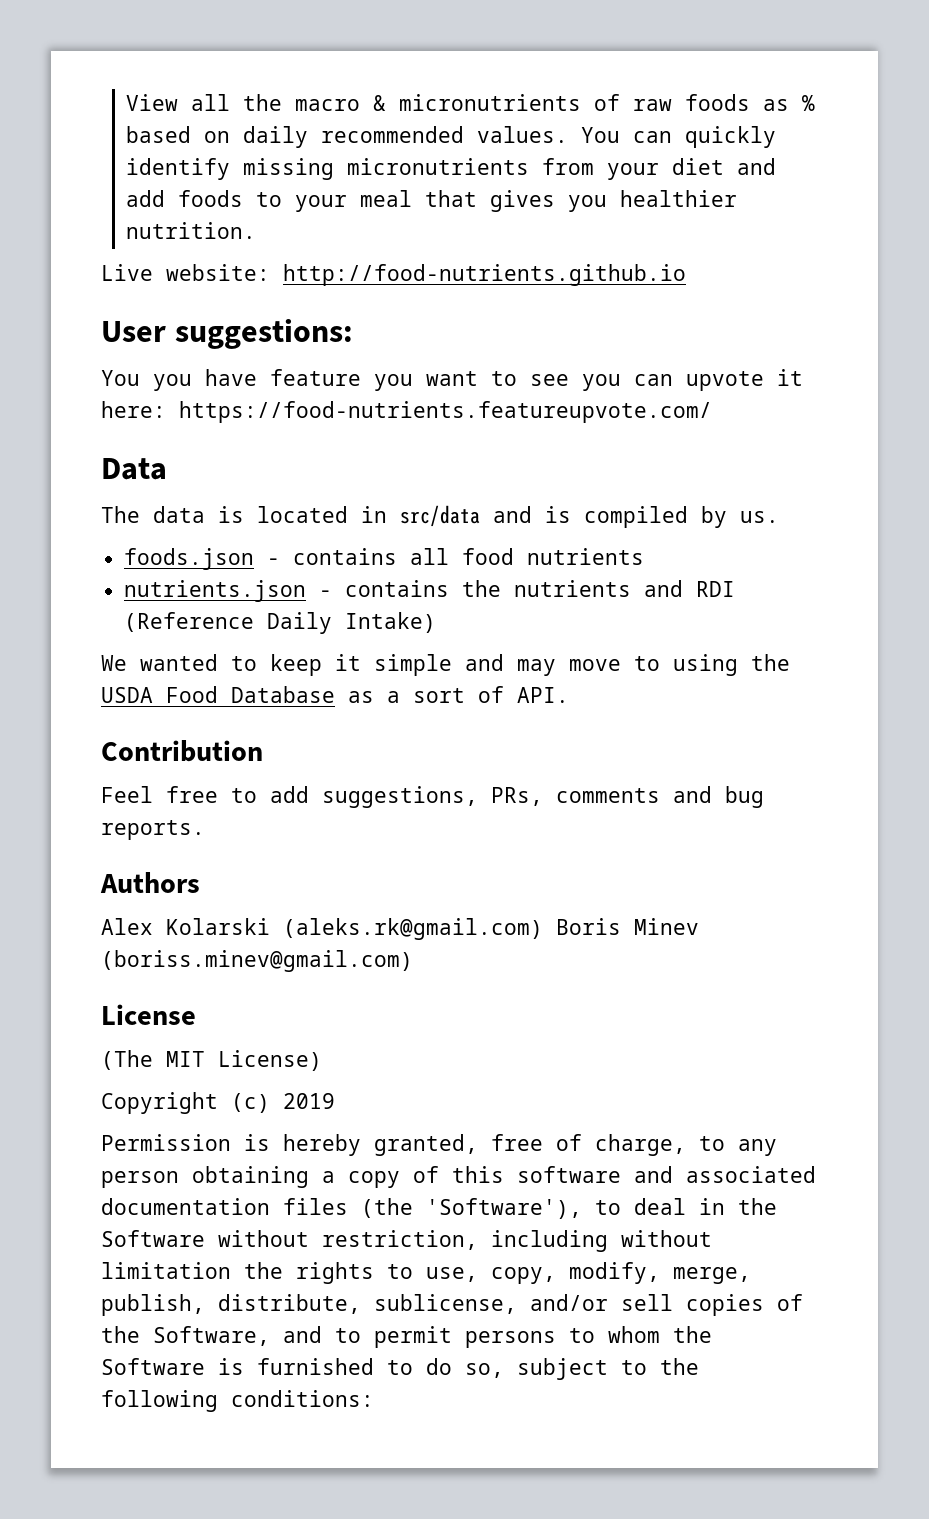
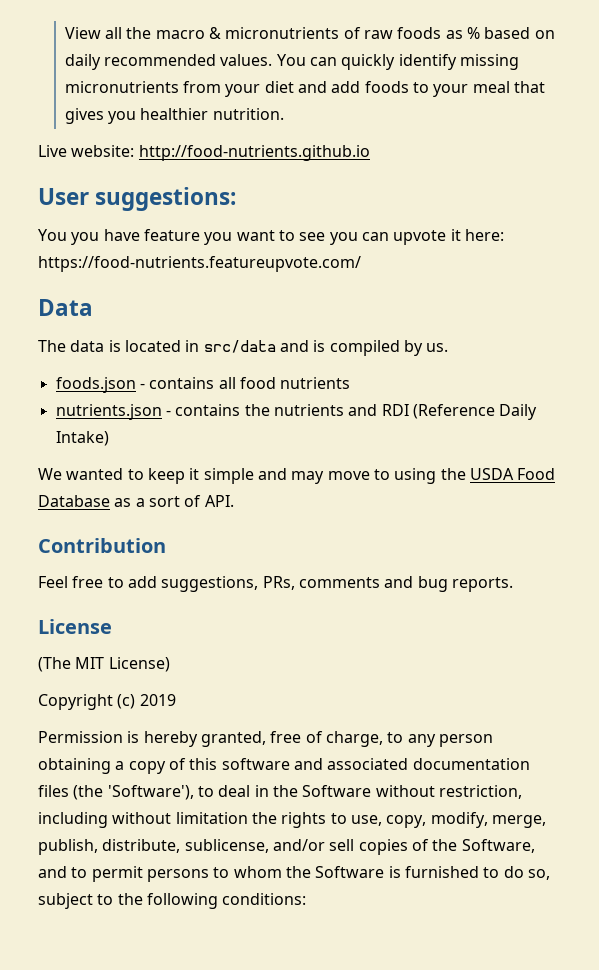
[100,872,200,893] [101,918,699,940] [101,950,413,972] // Authors // Alex Kolarski (aleks.rk@gmail.com) Boris Minev (boriss.minev@gmail.com) -> (513, 584) none

